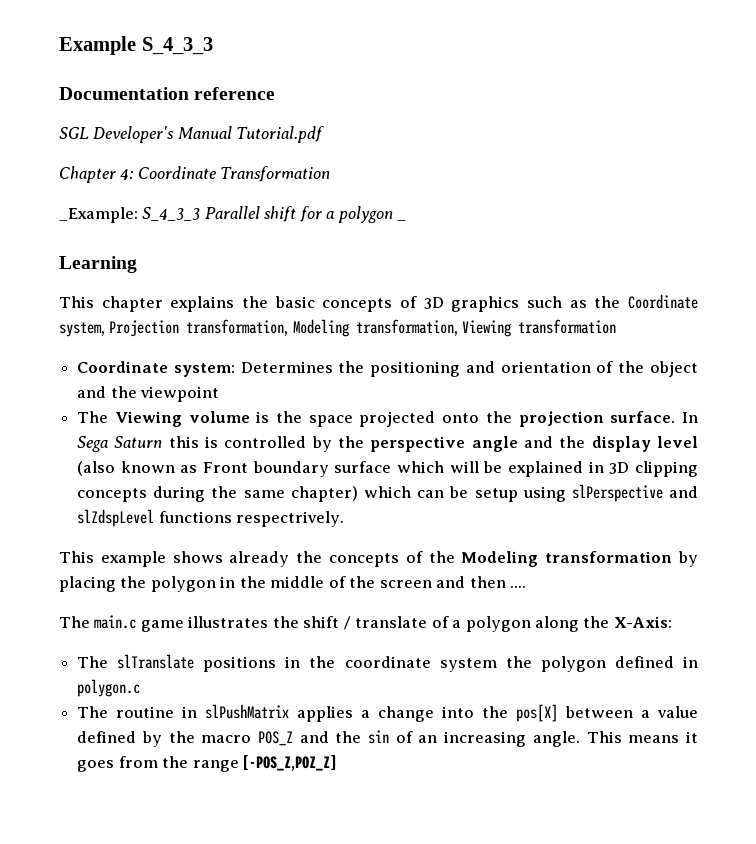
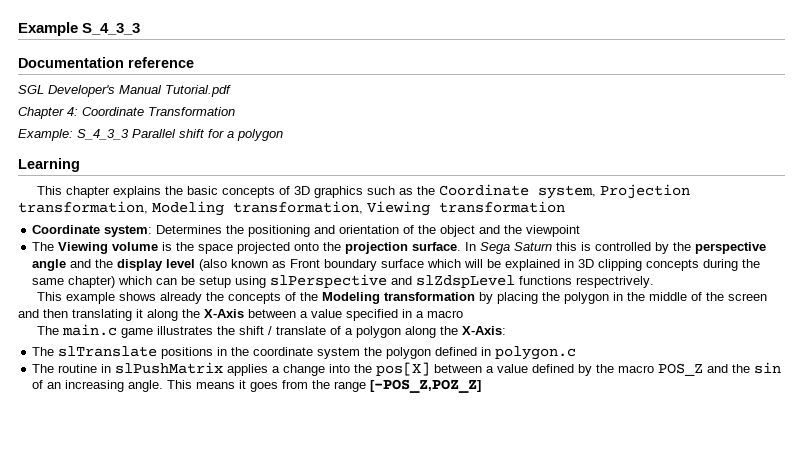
[59,207,138,223] _Example: -> [18,129,73,141] Example:
[397,219,407,221] _ -> (283, 135) none
[510,585,527,588] .... -> [72,309,463,321] translating it along the X-Axis between a value specified in a macro

